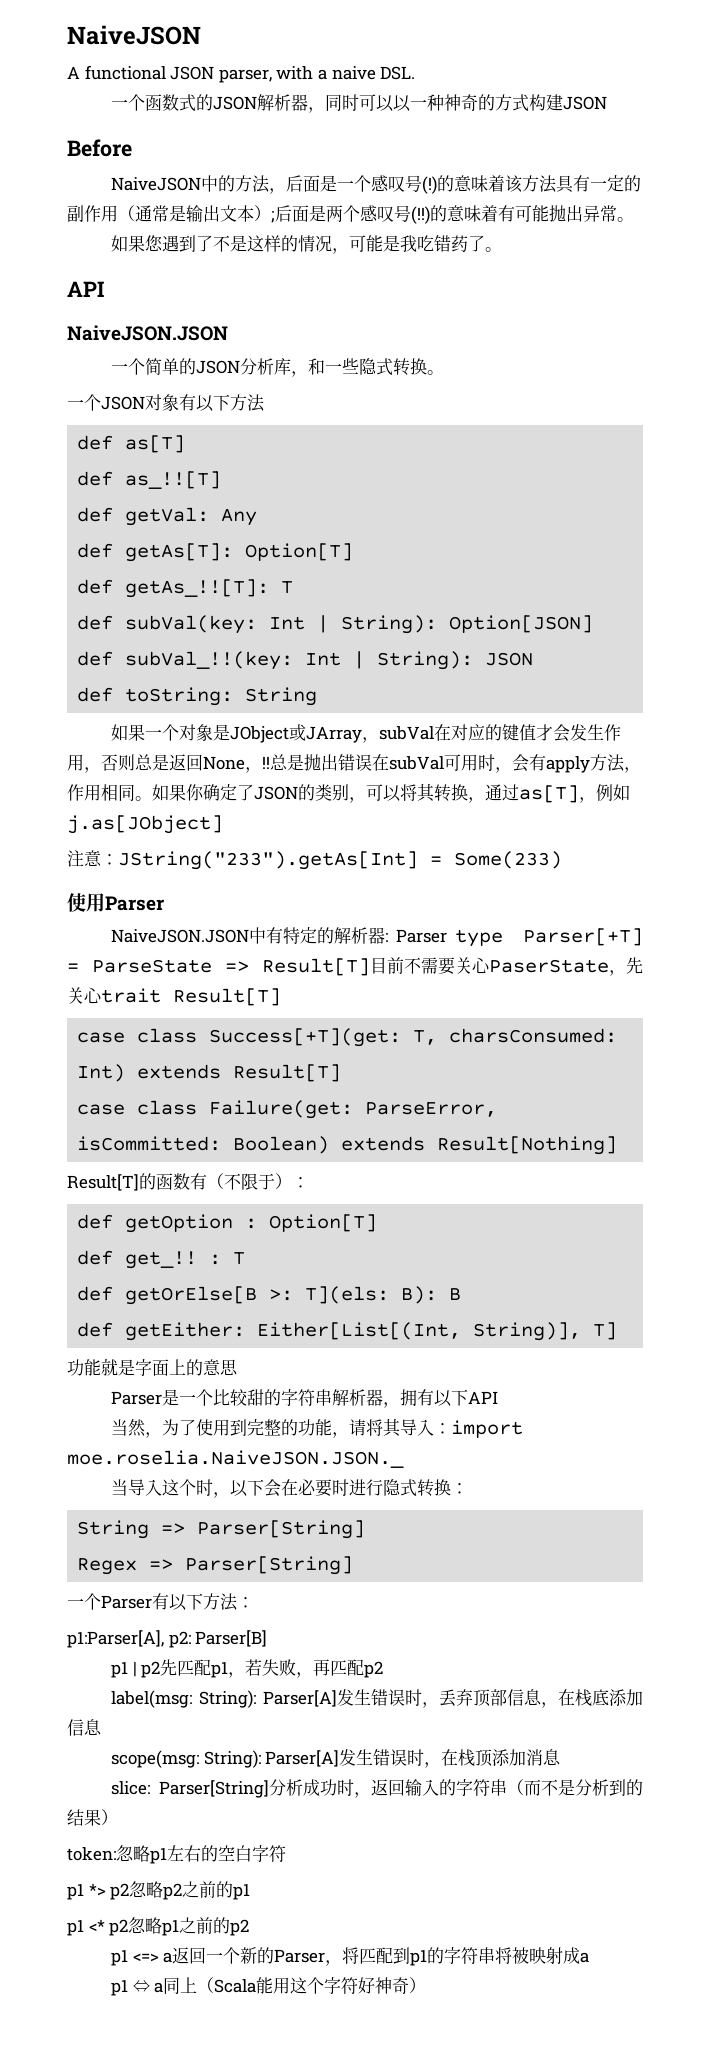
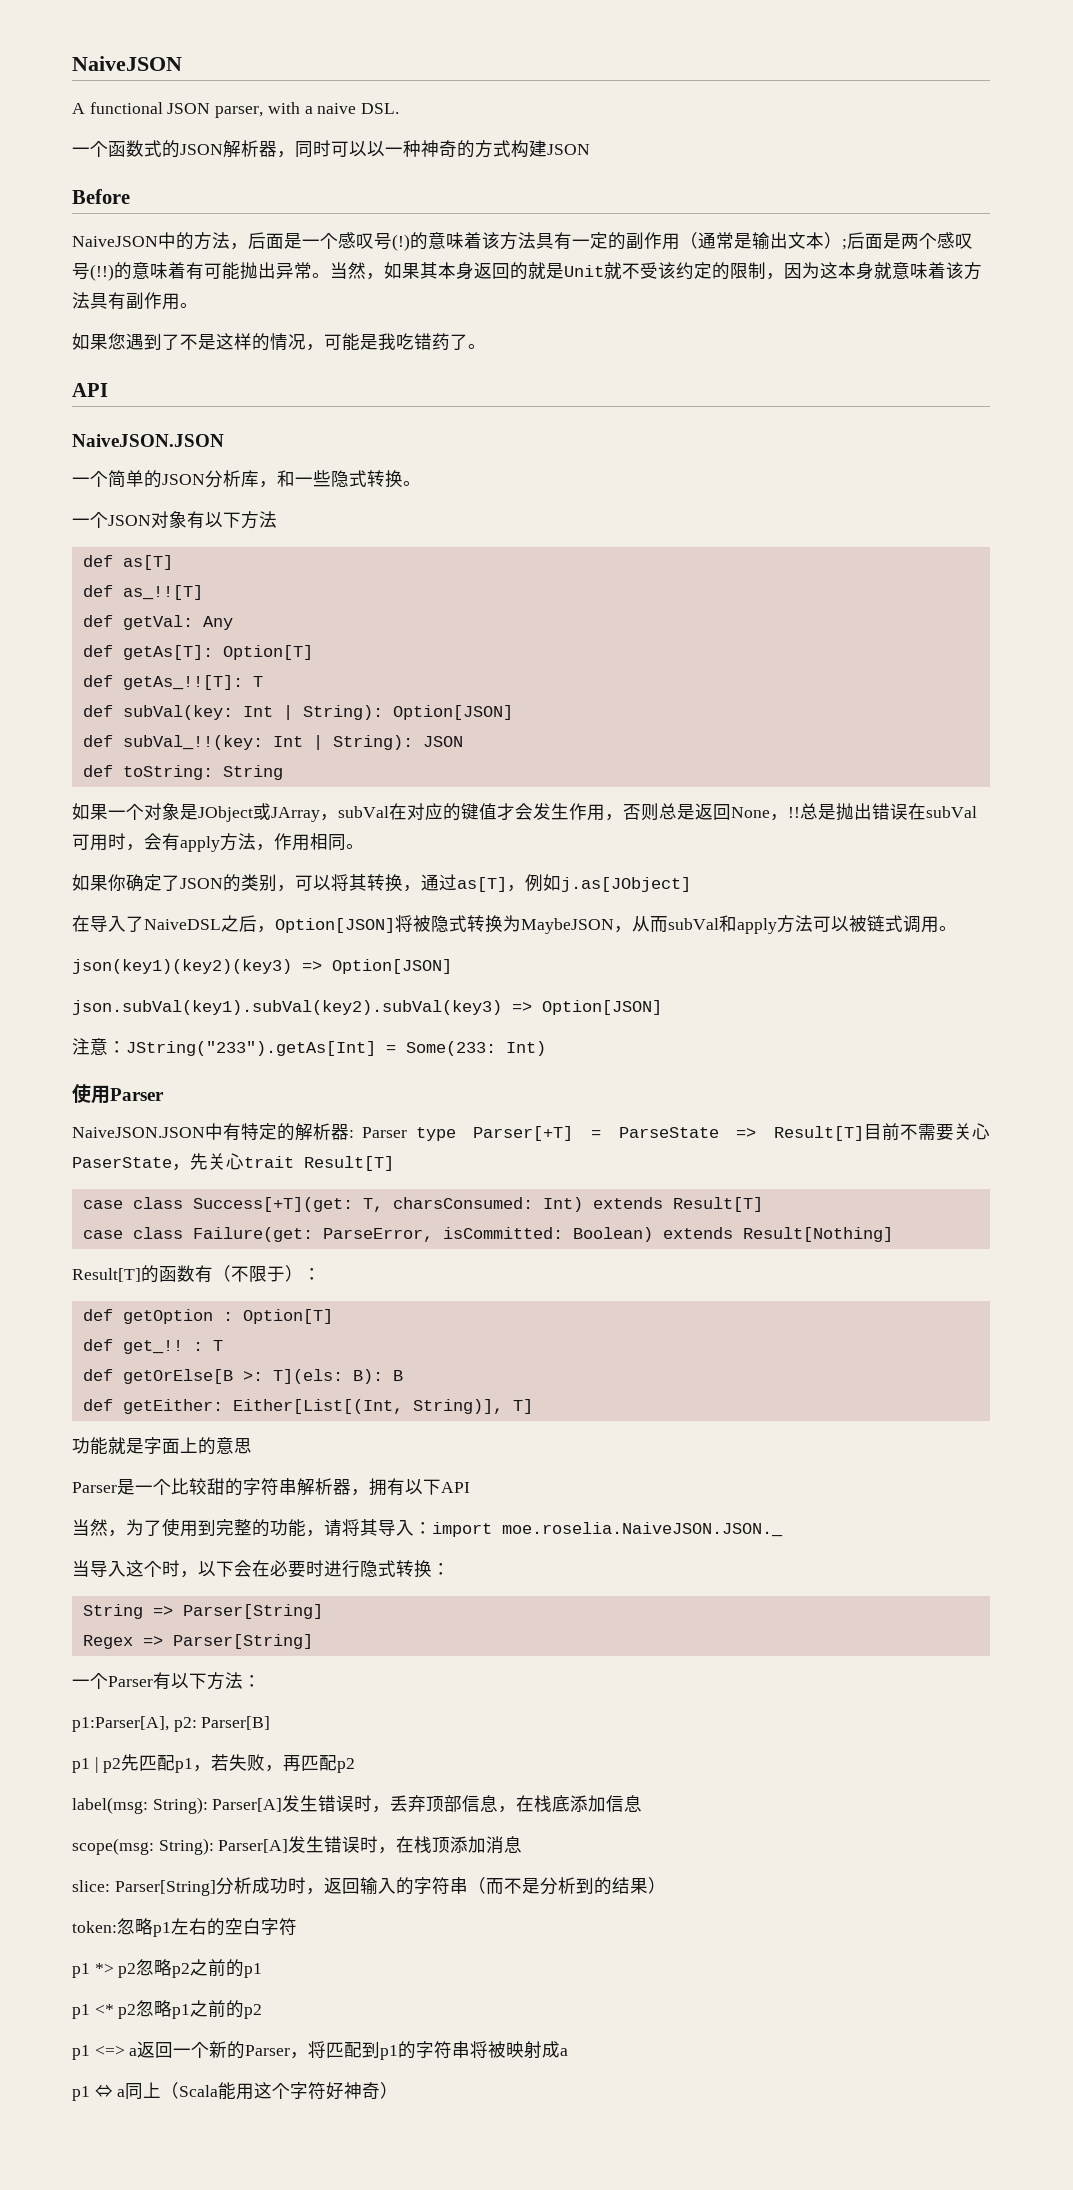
(634, 219) none -> [330,262,982,280] [72,292,198,310] 当然，如果其本身返回的就是Unit就不受该约定的限制，因为这本身就意味着该方法具有副作用。
(152, 798) none -> (364, 846) //
(223, 824) none -> [72,915,957,934] [72,959,452,974] [72,1000,662,1015] // 在导入了NaiveDSL之后，Option[JSON]将被隐式转换为MaybeJSON，从而subVal和apply方法可以被链式调用。 // json(key1)(key2)(key3) => Option[JSON] // json.subVal(key1).subVal(key2).subVal(key3) => Option[JSON]
[454,851,562,869] Some(233) -> [406,1041,546,1056] Some(233: Int)

